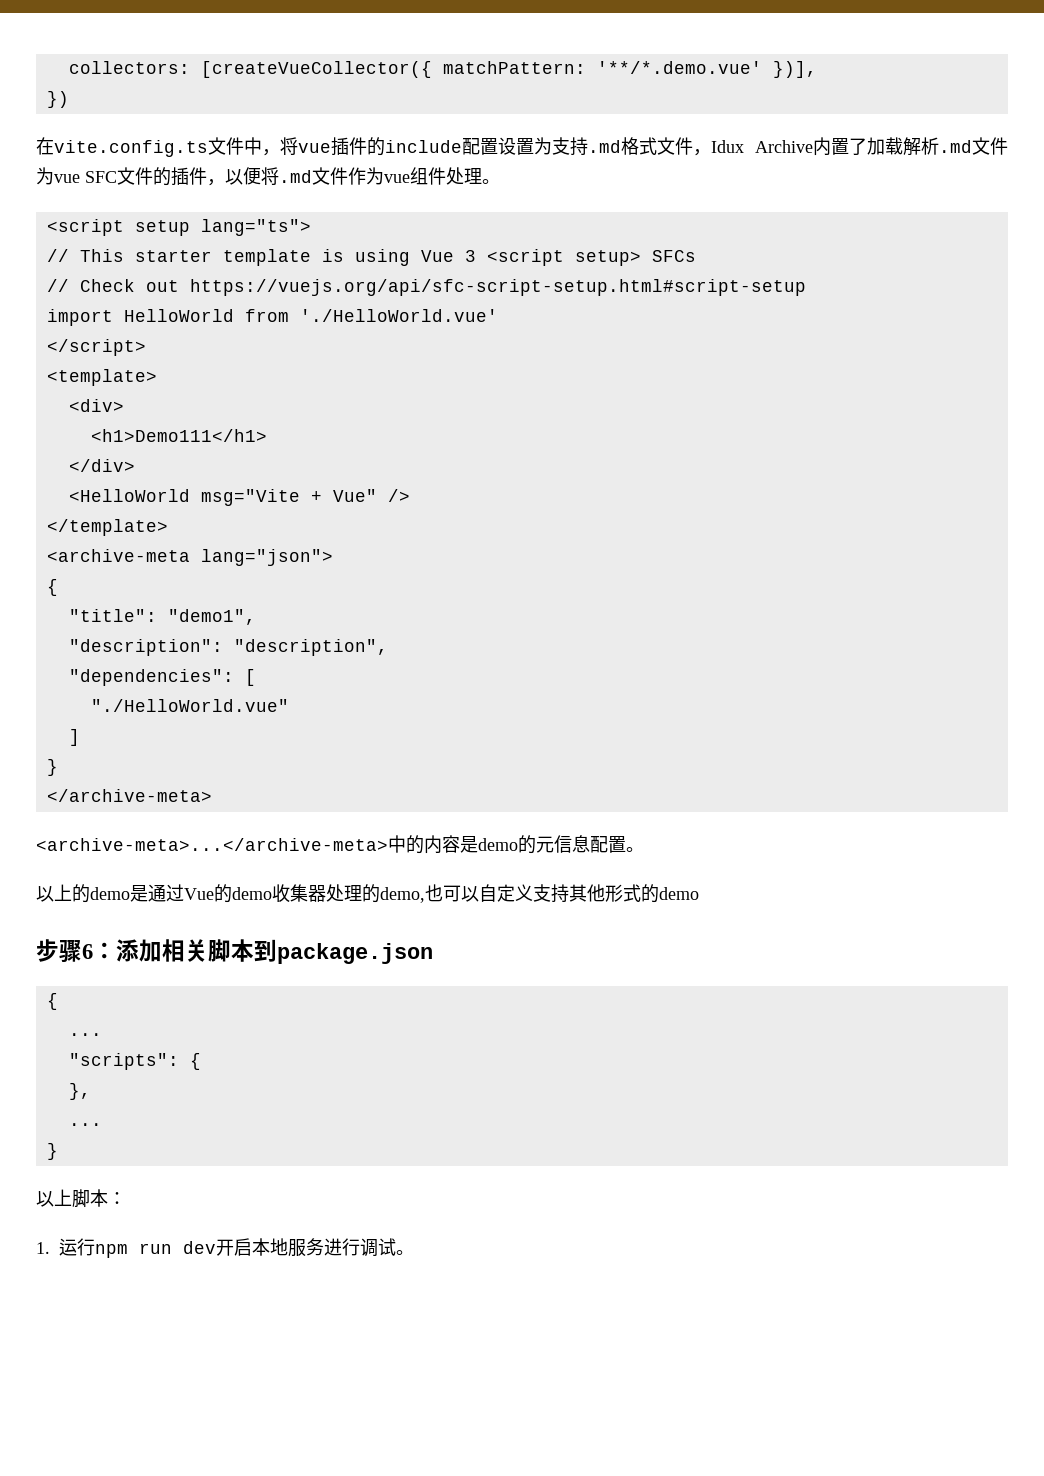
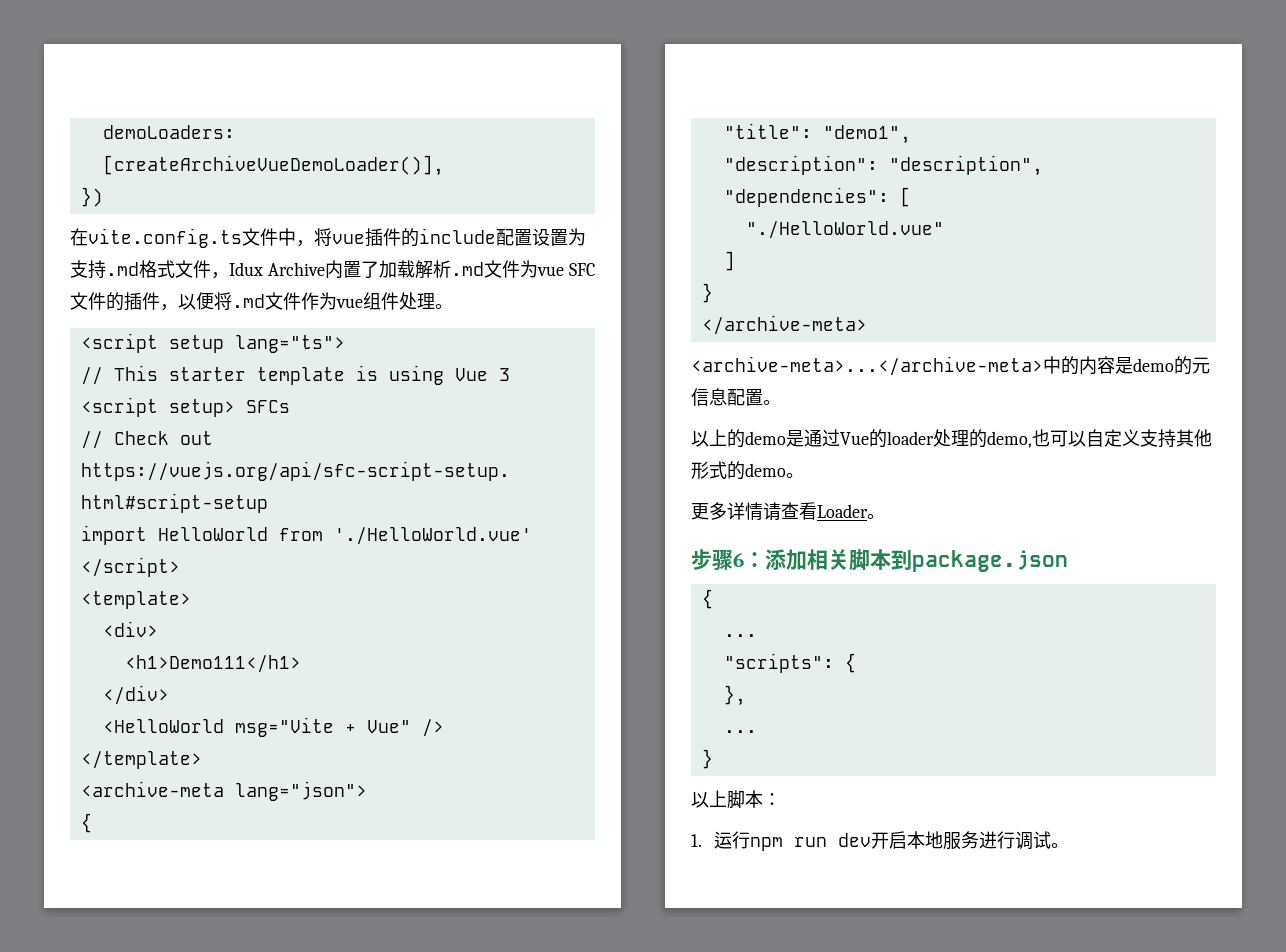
[68,61,817,78] collectors: [createVueCollector({ matchPattern: '**/*.demo.vue' })], -> [102,125,235,139] [102,155,444,176] demoLoaders: [createArchiveVueDemoLoader()],
[232,884,326,903] demo收集器 -> [887,431,934,445] loader
(699, 893) none -> [786,473,804,478] [691,502,885,521] 。 // 更多详情请查看Loader。

